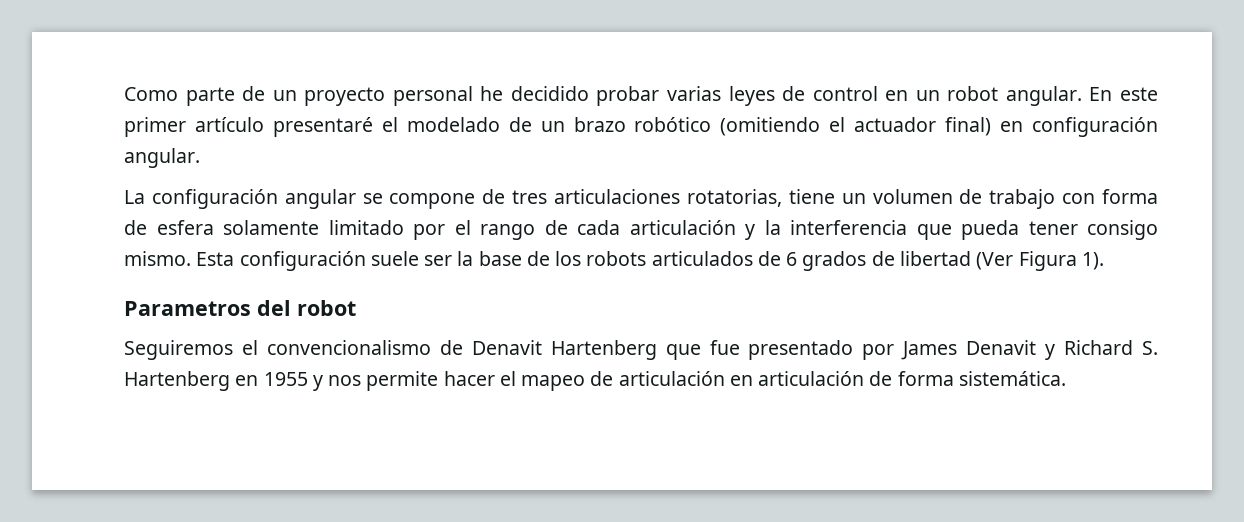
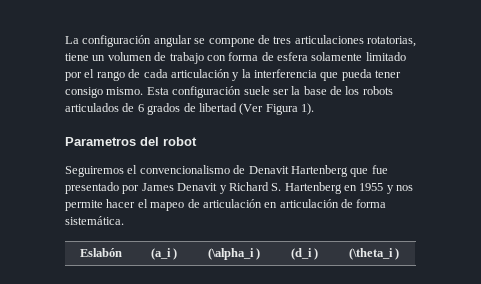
[124,86,1158,106] [124,117,1159,137] [124,148,200,168] Como parte de un proyecto personal he decidido probar varias leyes de control en un robot angular. En este primer artículo presentaré el modelado de un brazo robótico (omitiendo el actuador final) en configuración angular. // -> (65, 40) none
(1066, 378) none -> [80,248,122,257] [150,248,178,260] [207,248,261,260] [290,248,319,260] [348,248,400,260] // Eslabón | (a_i ) | (\alpha_i ) | (d_i ) | (\theta_i )

